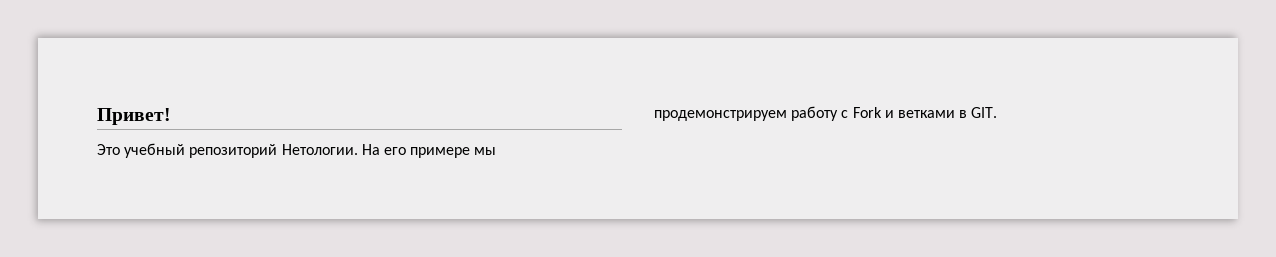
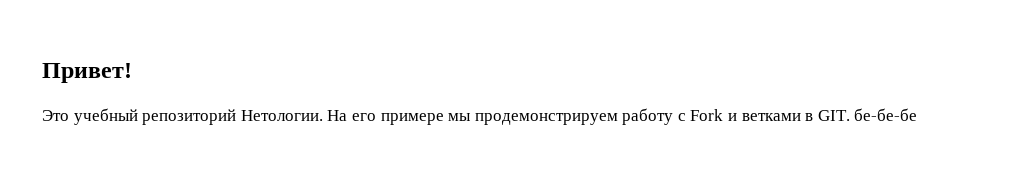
(998, 112) none -> [854,108,918,121] бе-бе-бе

